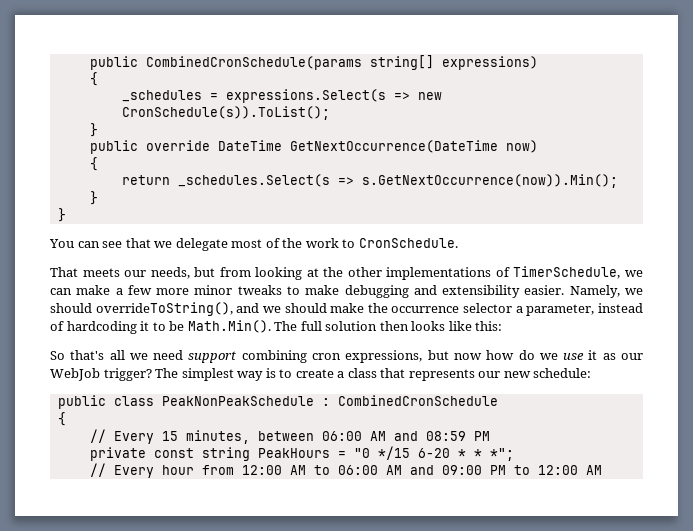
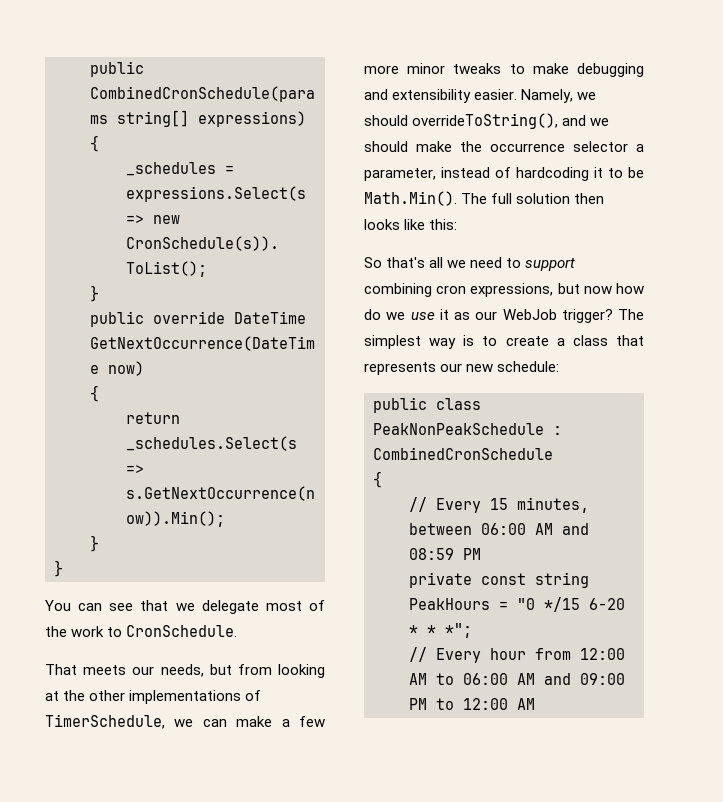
(184, 355) none -> [506,258,522,268] to

